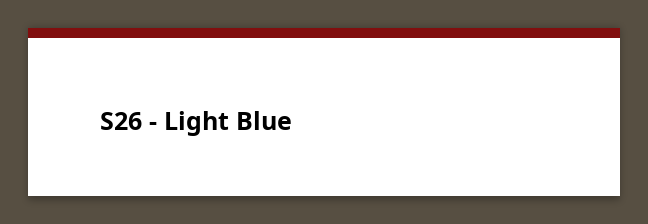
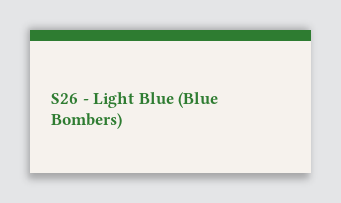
(292, 120) none -> [178,92,219,108] [51,113,122,129] (Blue Bombers)

